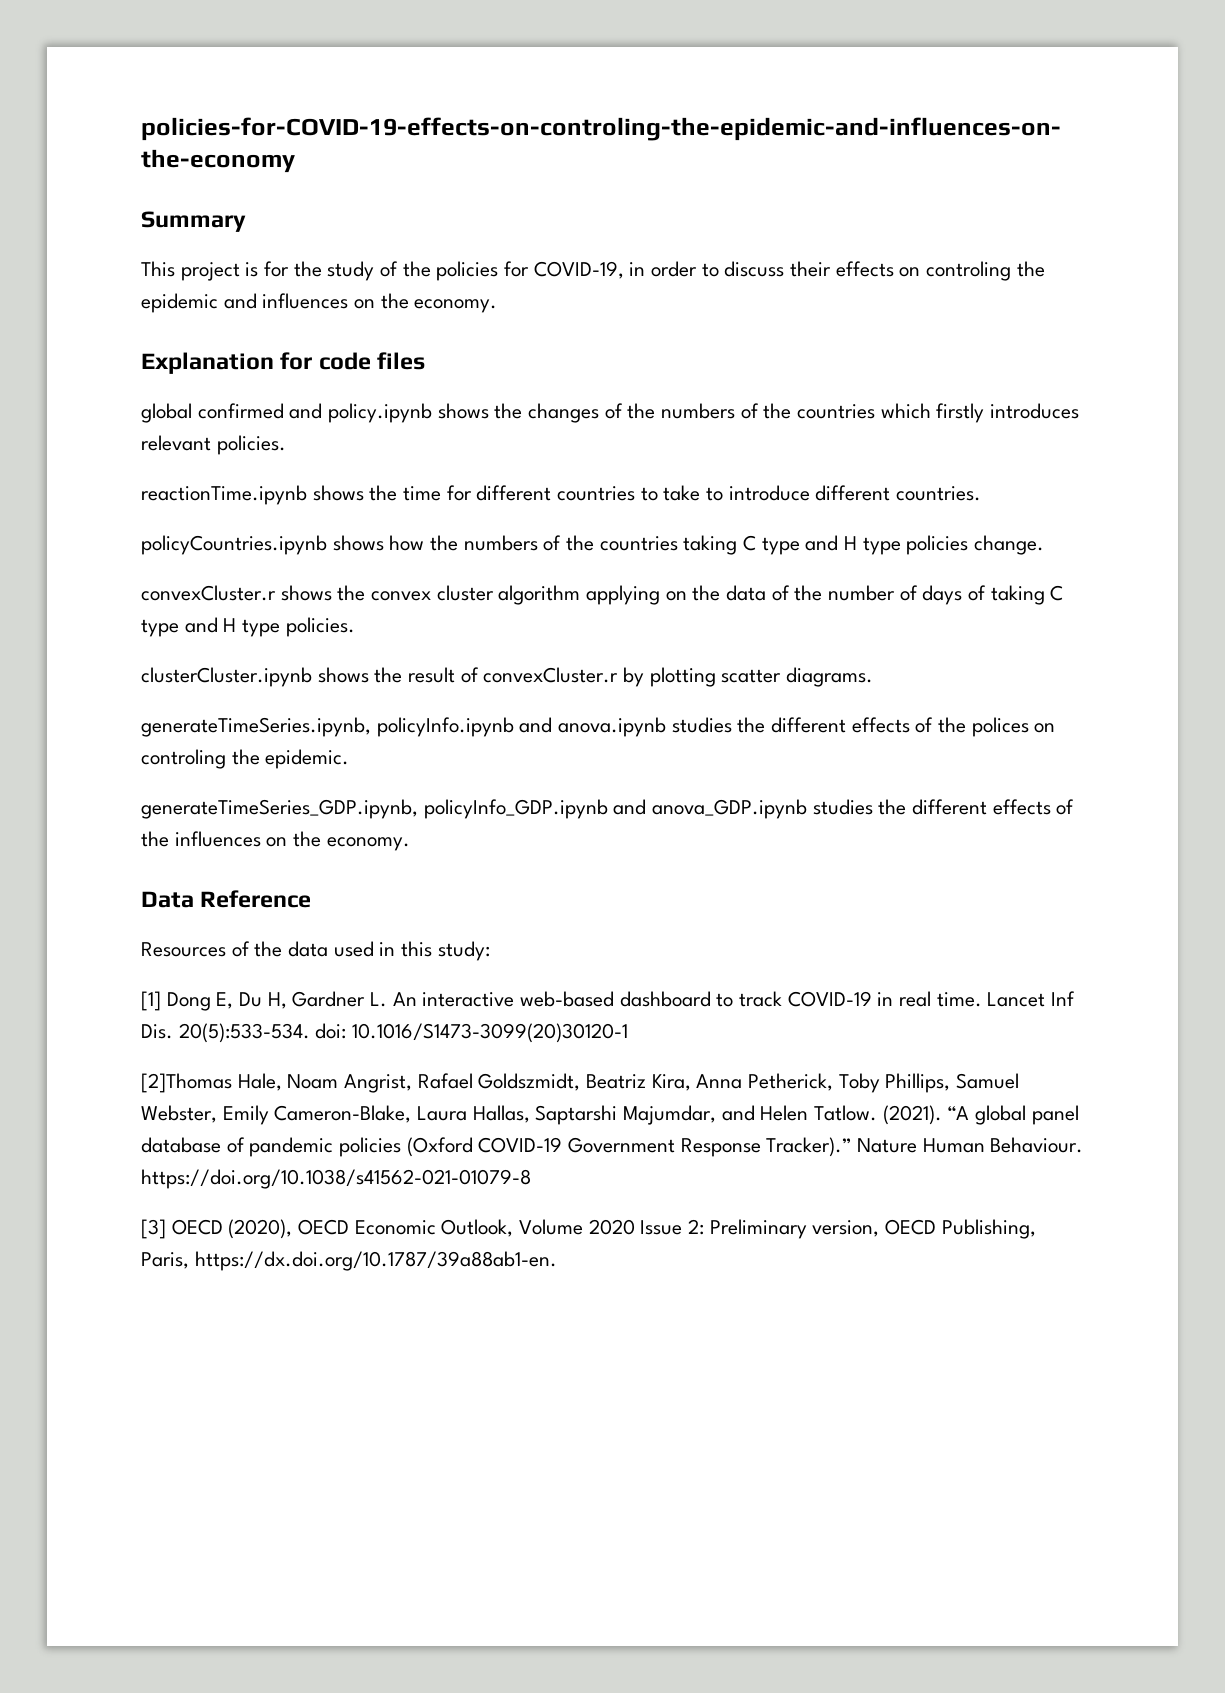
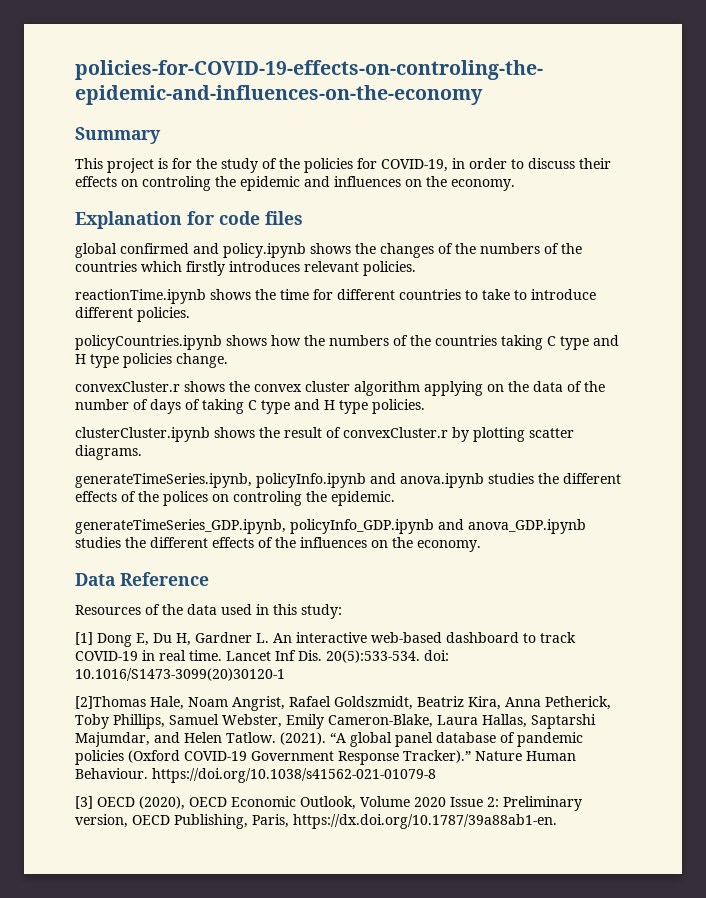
[896,486,982,501] countries. -> [137,307,190,322] policies.

